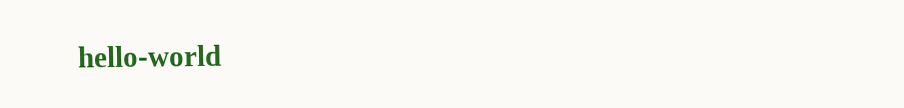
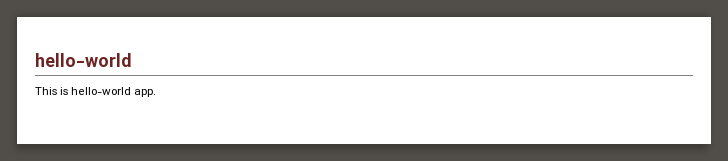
[77,44,222,68] hello-world -> [35,53,132,67] [35,87,157,97] hello-world // This is hello-world app.

